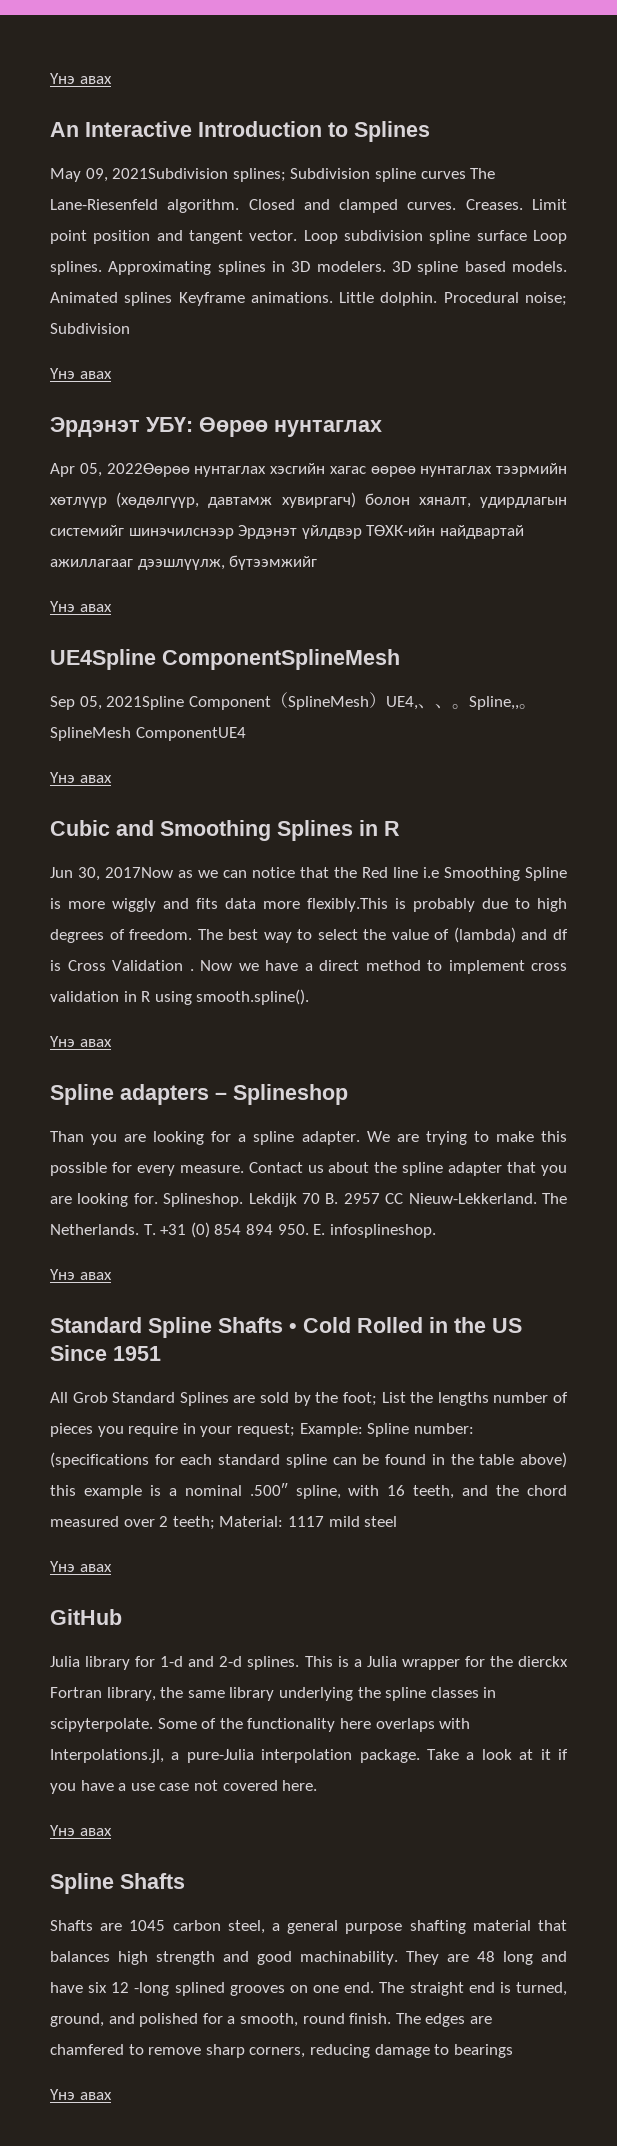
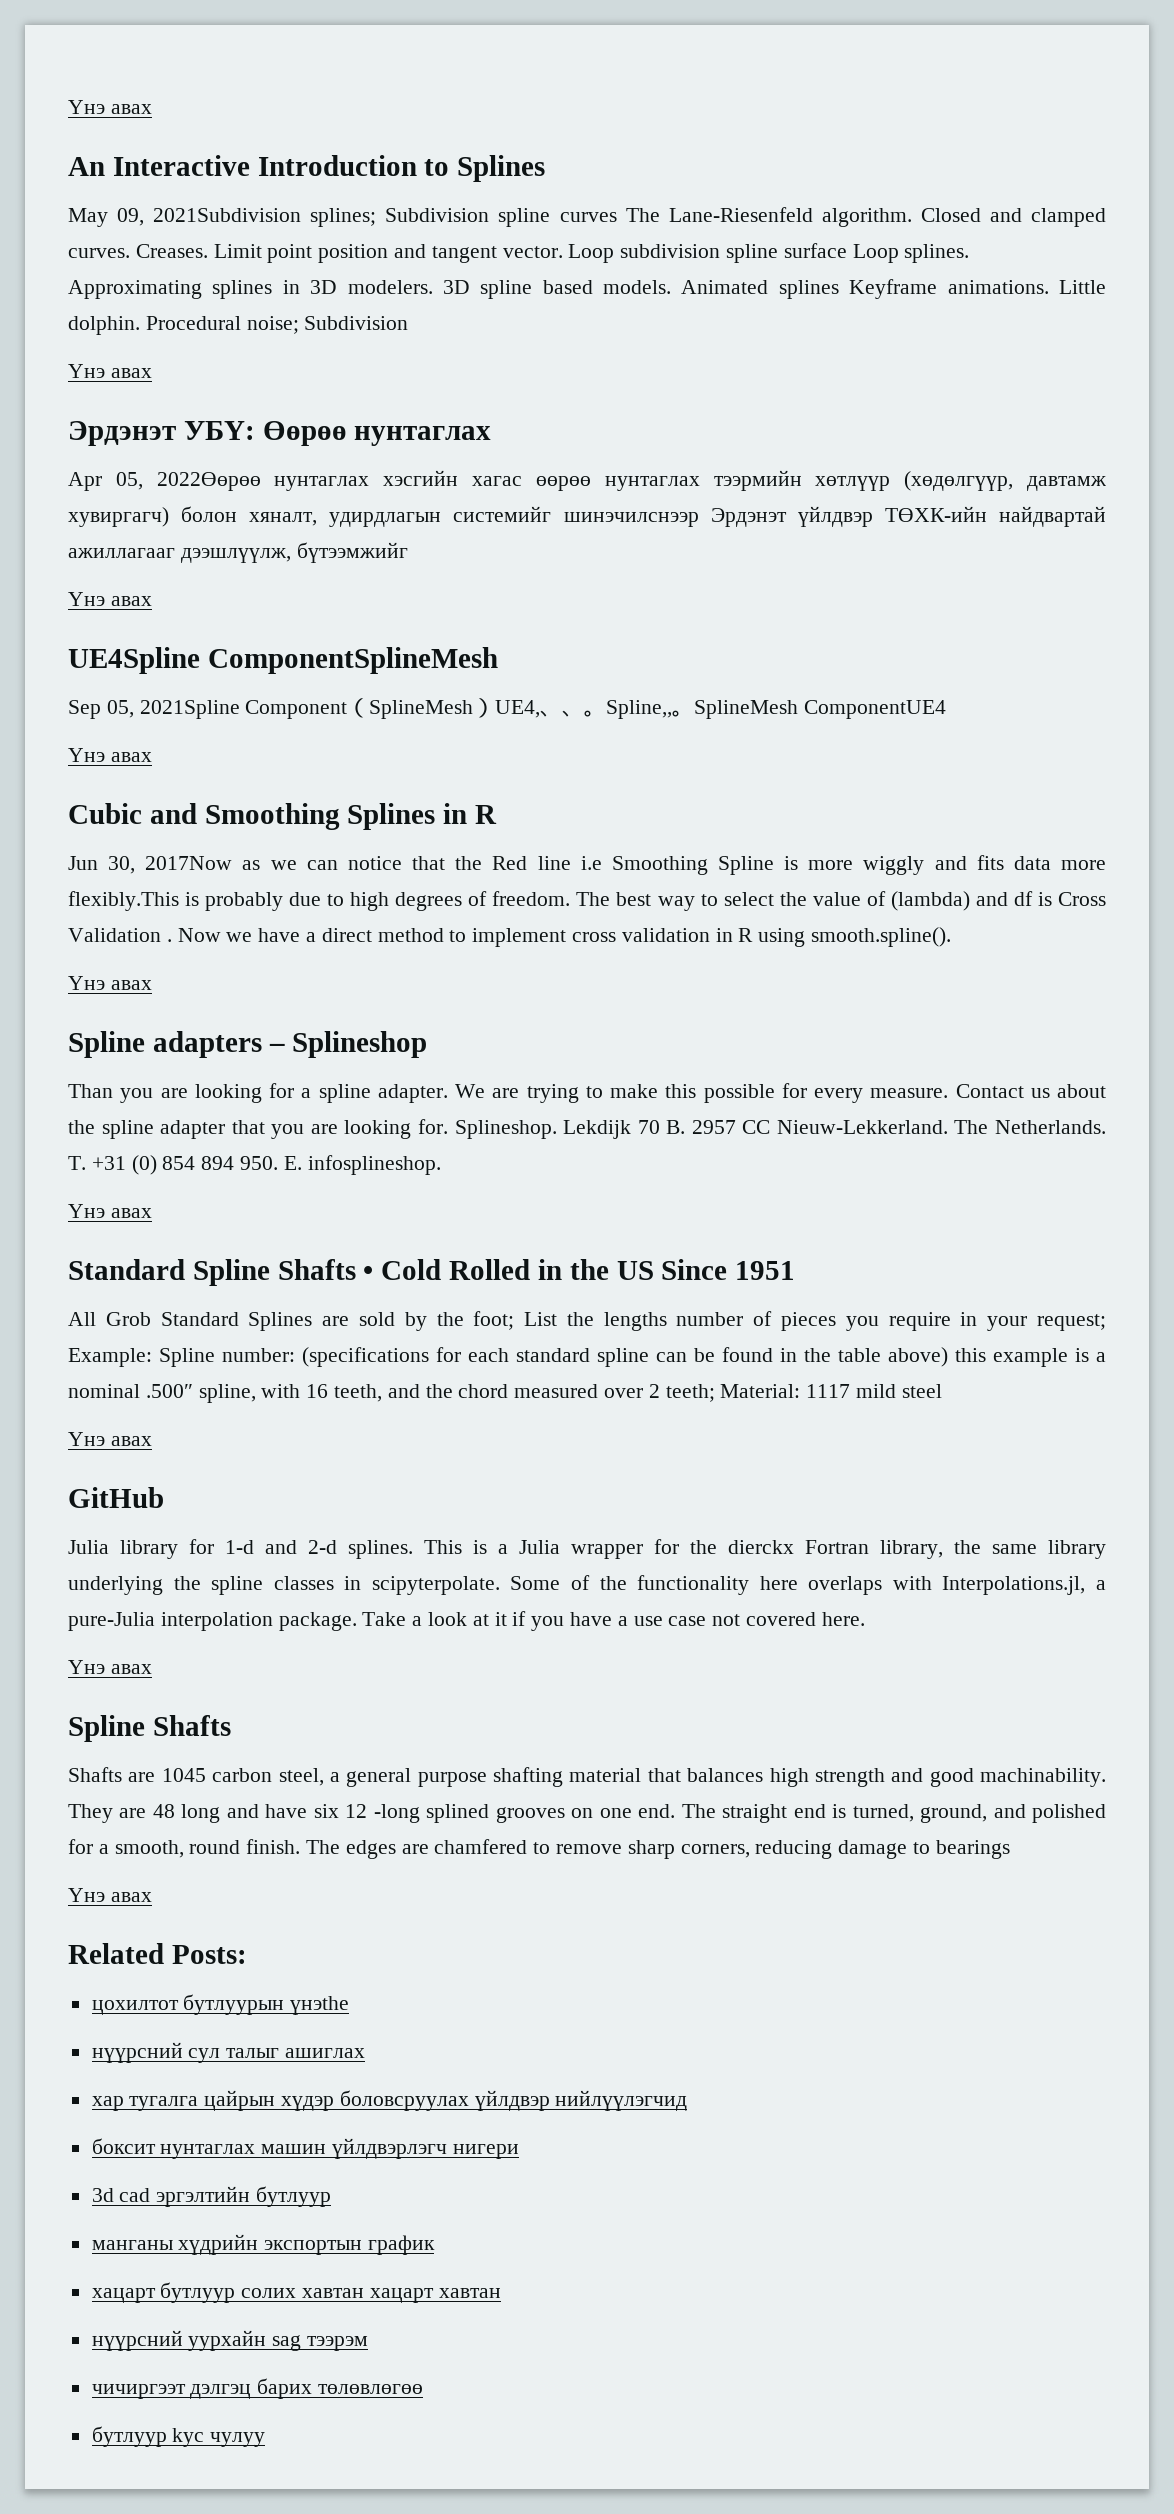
(112, 2096) none -> [68,1943,247,1964] [91,1994,350,2015] [91,2042,366,2063] [91,2090,688,2111] [91,2138,519,2159] [91,2186,332,2207] [91,2234,436,2255] [91,2282,501,2303] [91,2330,369,2351] [91,2378,424,2399] [91,2426,266,2447] // Related Posts: // цохилтот бутлуурын үнэthe // нүүрсний сул талыг ашиглах // хар тугалга цайрын хүдэр боловсруулах үйлдвэр нийлүүлэгчид // боксит нунтаглах машин үйлдвэрлэгч нигери // 3d cad эргэлтийн бутлуур // манганы хүдрийн экспортын график // хацарт бутлуур солих хавтан хацарт хавтан // нүүрсний уурхайн sag тээрэм // чичиргээт дэлгэц барих төлөвлөгөө // бутлуур kyc чулуу

